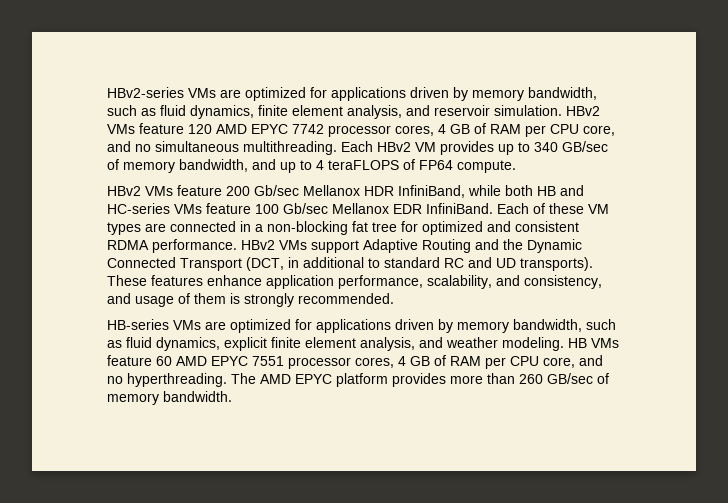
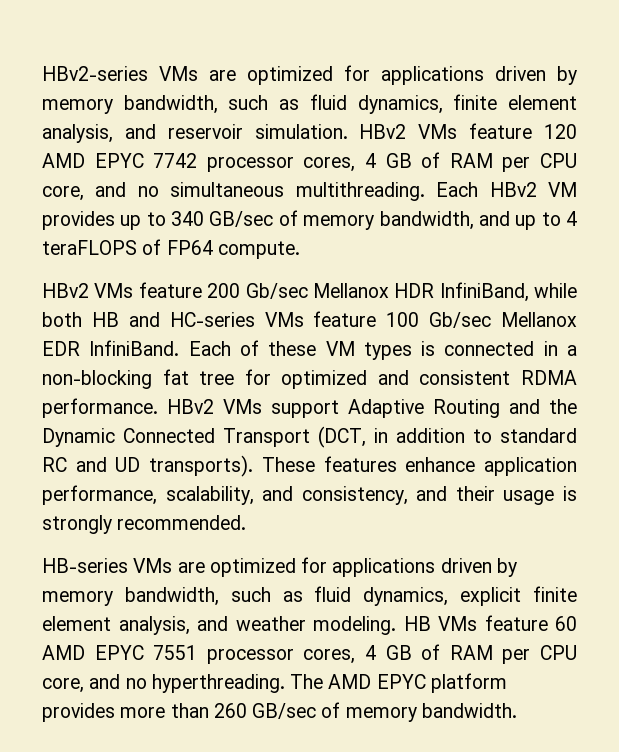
[145,223,166,232] are -> [421,341,436,356] is
[303,257,364,268] additional -> [396,428,465,443] addition
[135,293,226,307] usage of them -> [455,486,555,505] their usage

